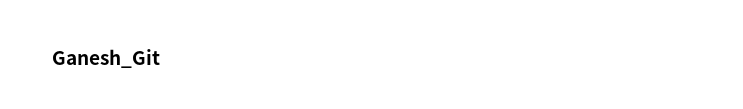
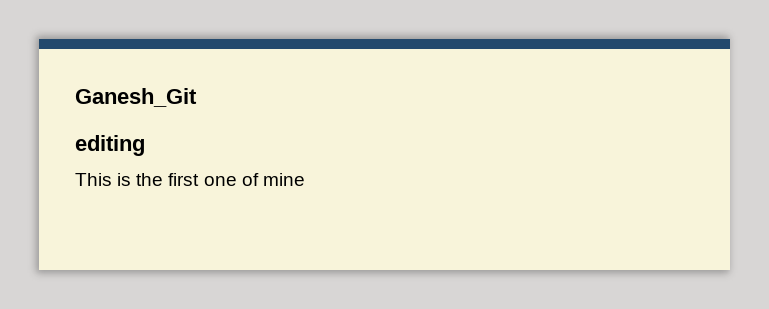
(160, 58) none -> [75,135,145,156] [75,173,305,186] // editing // This is the first one of mine

